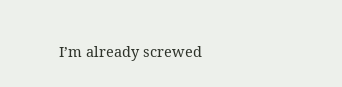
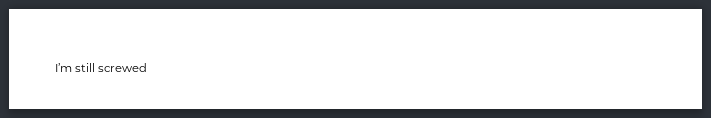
[86,46,140,61] already -> [75,63,96,72] still

